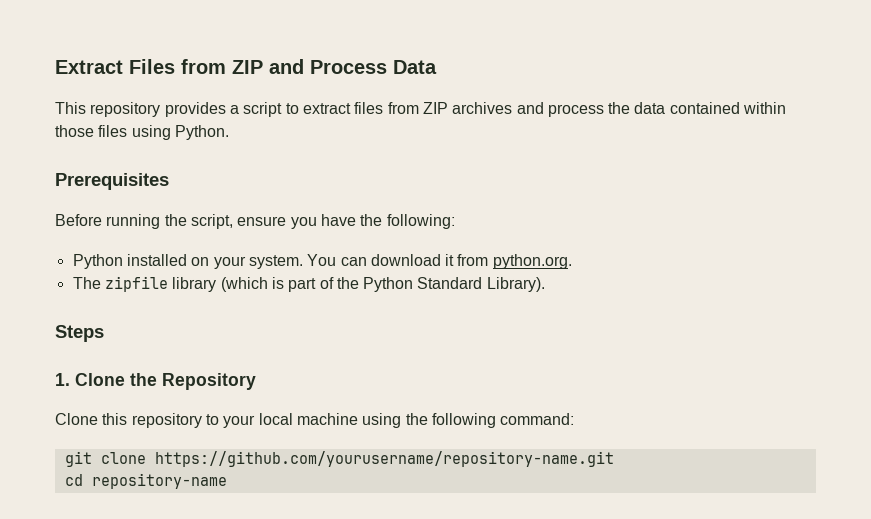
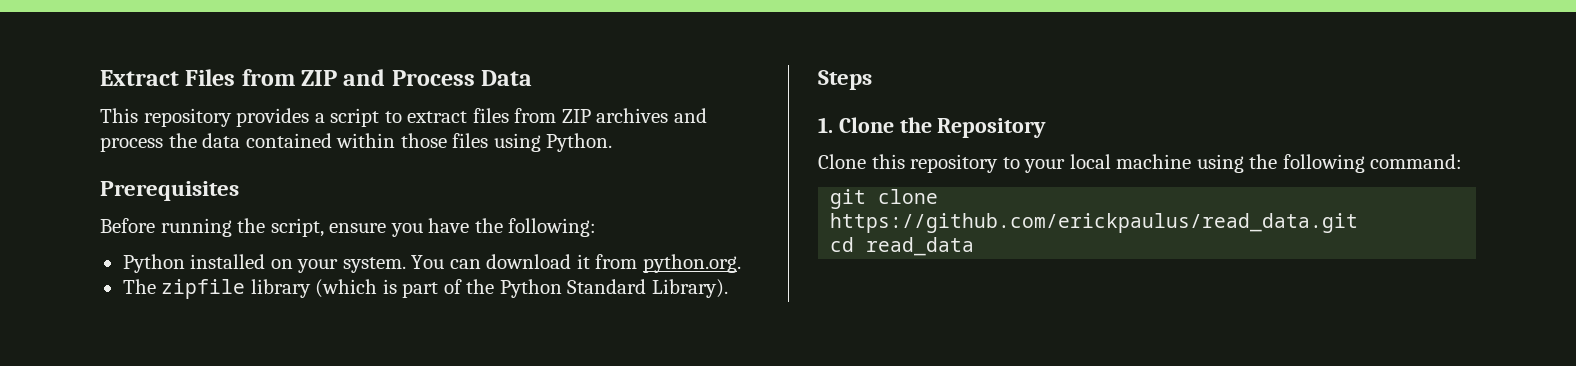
[154,451,614,467] https://github.com/yourusername/repository-name.git -> [830,213,1359,233] https://github.com/erickpaulus/read_data.git
[91,473,227,489] repository-name -> [866,237,975,256] read_data

